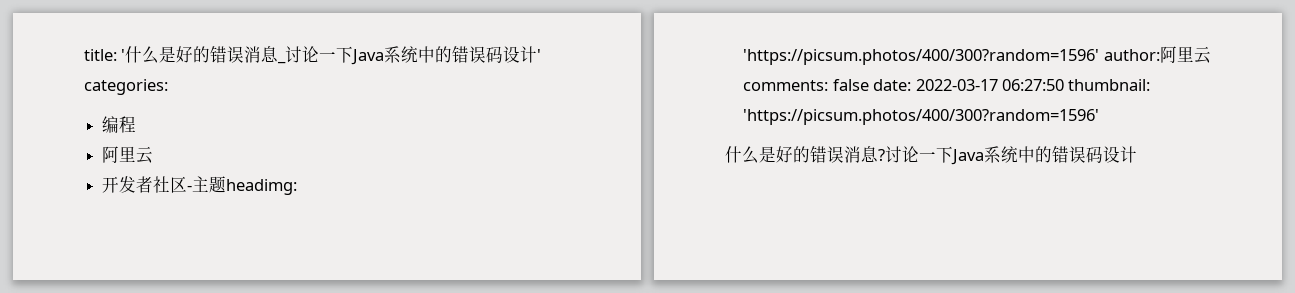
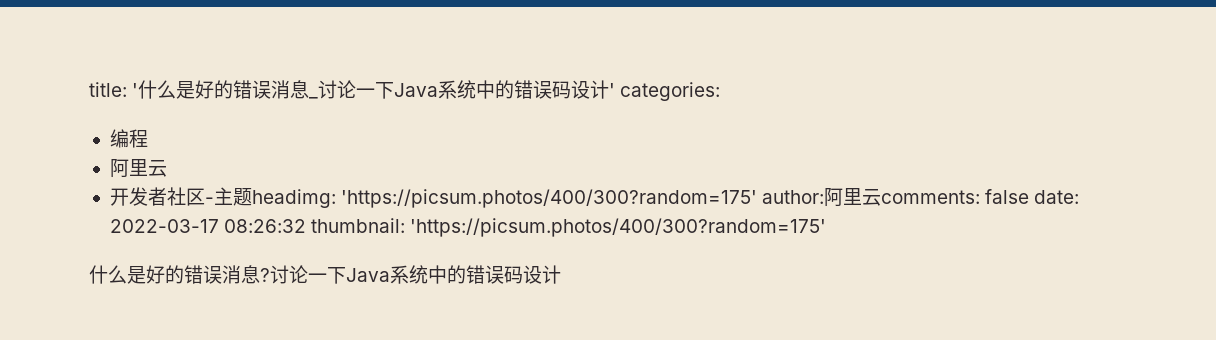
[743,49,1100,65] 'https://picsum.photos/400/300?random=1596' -> [341,189,758,208] 'https://picsum.photos/400/300?random=175'
[1001,79,1151,91] [743,109,1100,125] 06:27:50 thumbnail: 'https://picsum.photos/400/300?random=1596' -> [224,218,827,237] 08:26:32 thumbnail: 'https://picsum.photos/400/300?random=175'

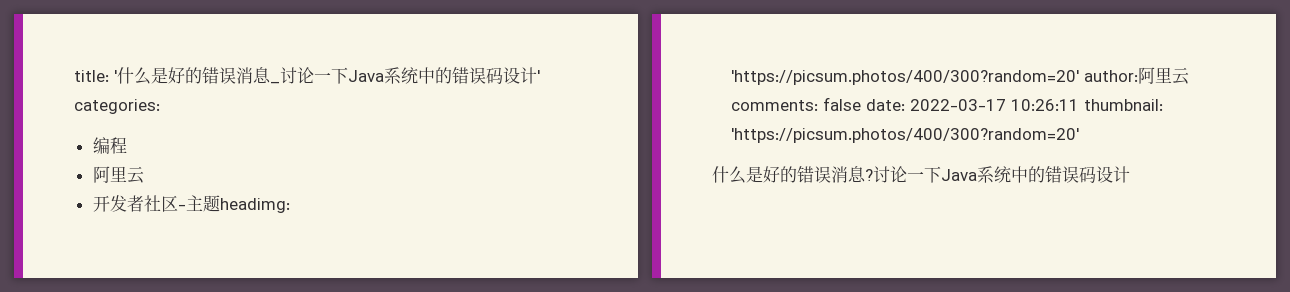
[341,189,758,208] 'https://picsum.photos/400/300?random=175' -> [730,70,1079,85] 'https://picsum.photos/400/300?random=20'
[224,218,827,237] 08:26:32 thumbnail: 'https://picsum.photos/400/300?random=175' -> [1010,99,1163,111] [730,128,1079,143] 10:26:11 thumbnail: 'https://picsum.photos/400/300?random=20'

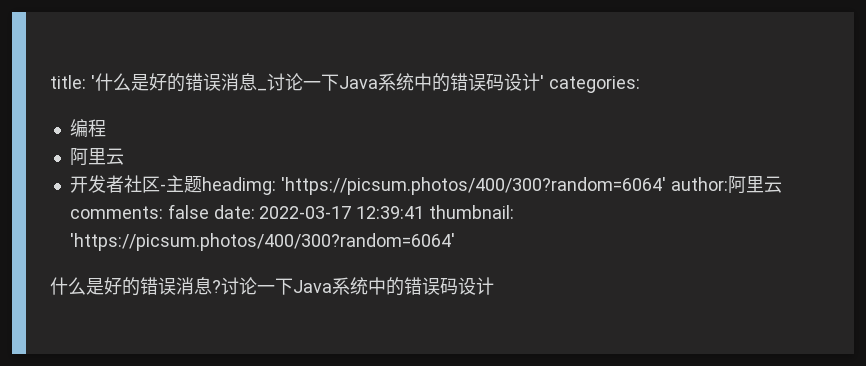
[730,70,1079,85] 'https://picsum.photos/400/300?random=20' -> [280,177,666,195] 'https://picsum.photos/400/300?random=6064'
[1010,99,1163,111] [730,128,1079,143] 10:26:11 thumbnail: 'https://picsum.photos/400/300?random=20' -> [356,205,515,219] [69,233,455,251] 12:39:41 thumbnail: 'https://picsum.photos/400/300?random=6064'

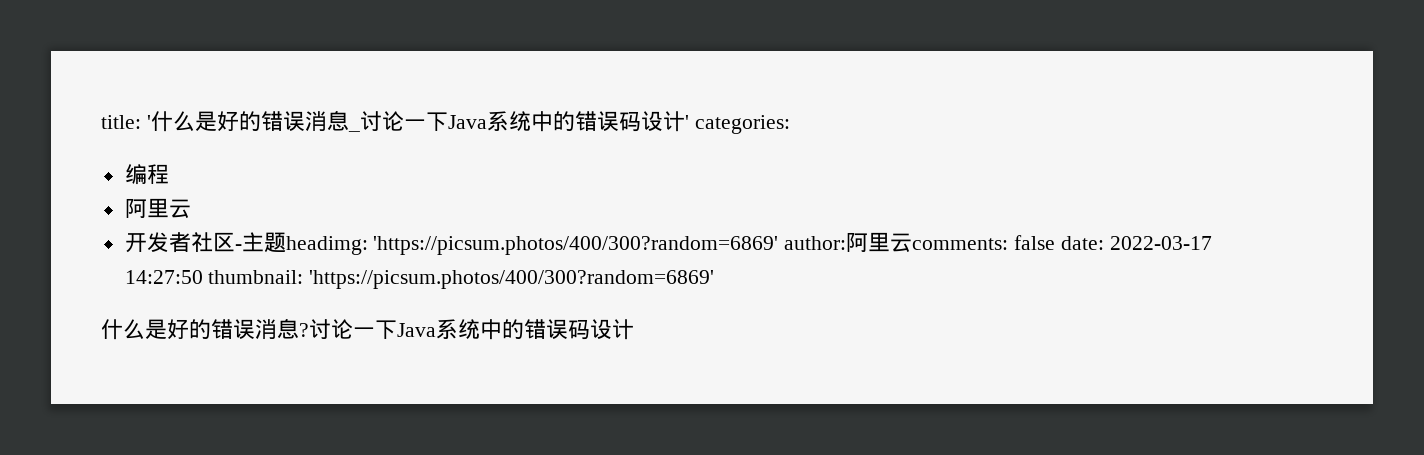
[280,177,666,195] 'https://picsum.photos/400/300?random=6064' -> [373,236,779,255] 'https://picsum.photos/400/300?random=6869'
[356,205,515,219] [69,233,455,251] 12:39:41 thumbnail: 'https://picsum.photos/400/300?random=6064' -> [124,270,715,289] 14:27:50 thumbnail: 'https://picsum.photos/400/300?random=6869'

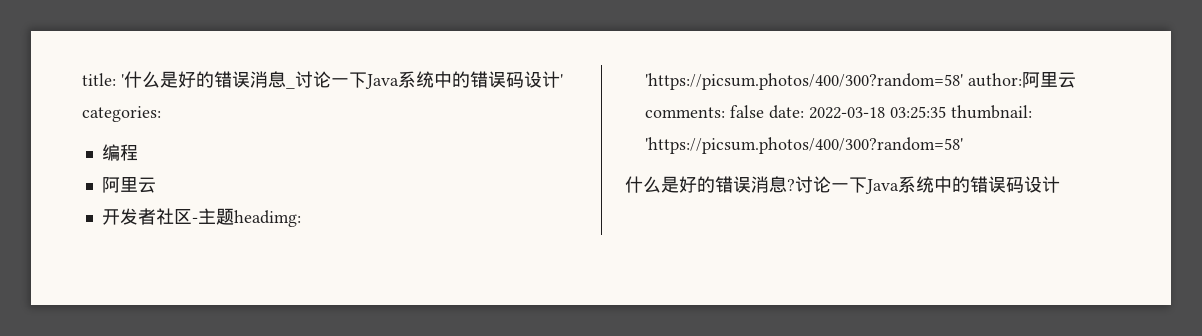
[373,236,779,255] 'https://picsum.photos/400/300?random=6869' -> [644,73,963,90] 'https://picsum.photos/400/300?random=58'
[1109,236,1212,250] [124,270,715,289] 2022-03-17 14:27:50 thumbnail: 'https://picsum.photos/400/300?random=6869' -> [808,105,1032,119] [644,137,963,154] 2022-03-18 03:25:35 thumbnail: 'https://picsum.photos/400/300?random=58'

